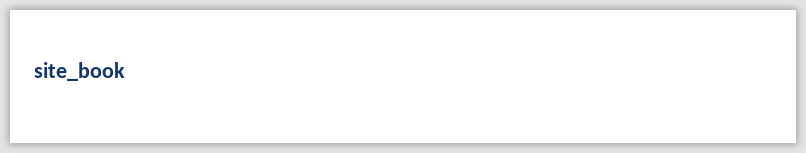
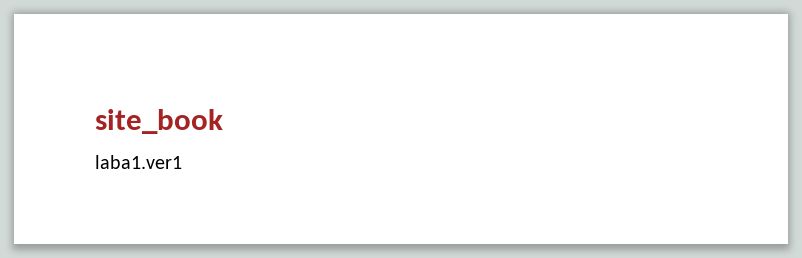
(125, 71) none -> [95,155,182,169] // laba1.ver1

